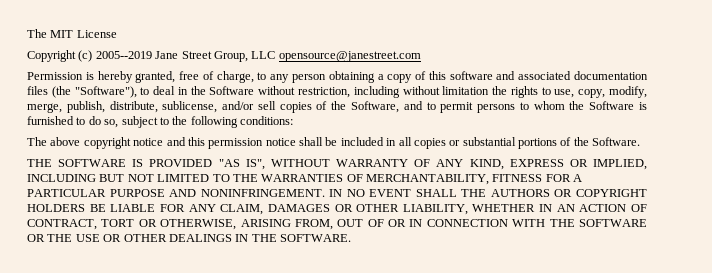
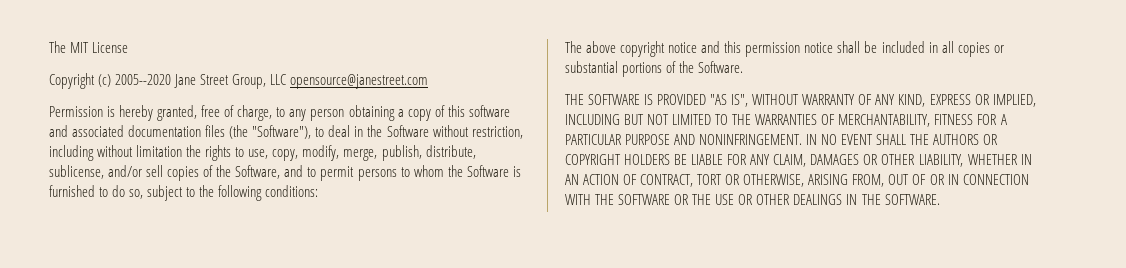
[95,51,152,59] 2005--2019 -> [115,74,172,85] 2005--2020

